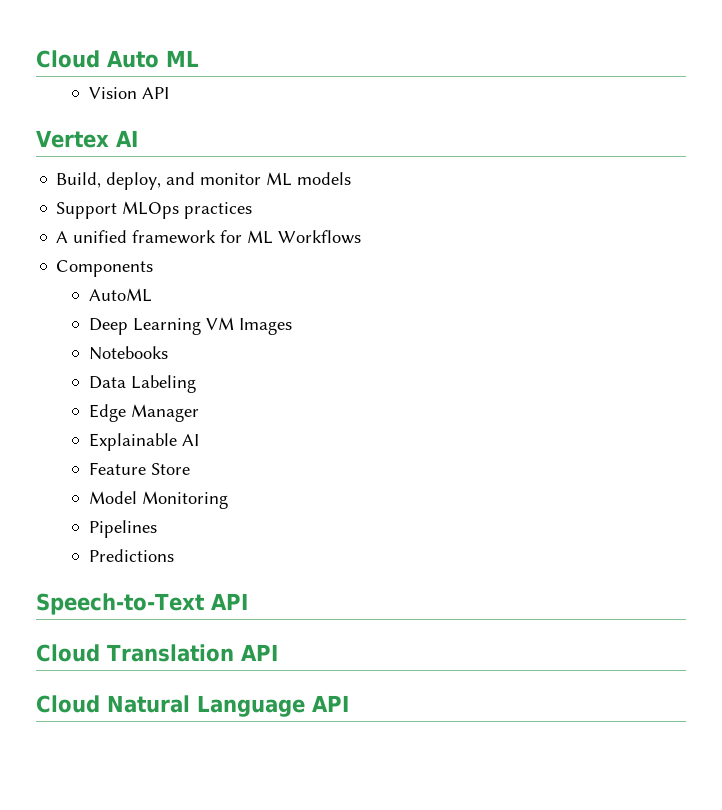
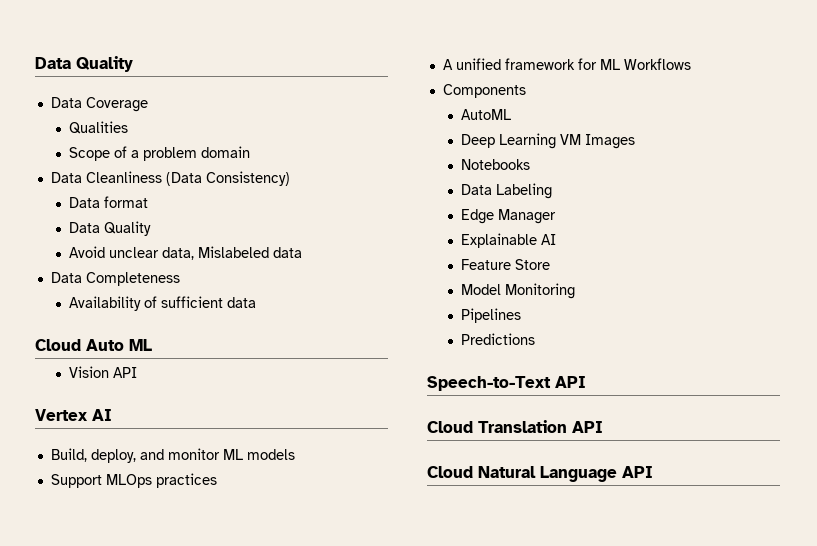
(36, 59) none -> [35,56,133,72] [50,97,148,112] [69,121,129,134] [69,146,251,161] [50,171,290,186] [69,196,149,208] [69,221,152,236] [69,246,303,260] [50,272,180,286] [69,296,257,311] Data Quality // Data Coverage // Qualities // Scope of a problem domain // Data Cleanliness (Data Consistency) // Data format // Data Quality // Avoid unclear data, Mislabeled data // Data Completeness // Availability of sufficient data //

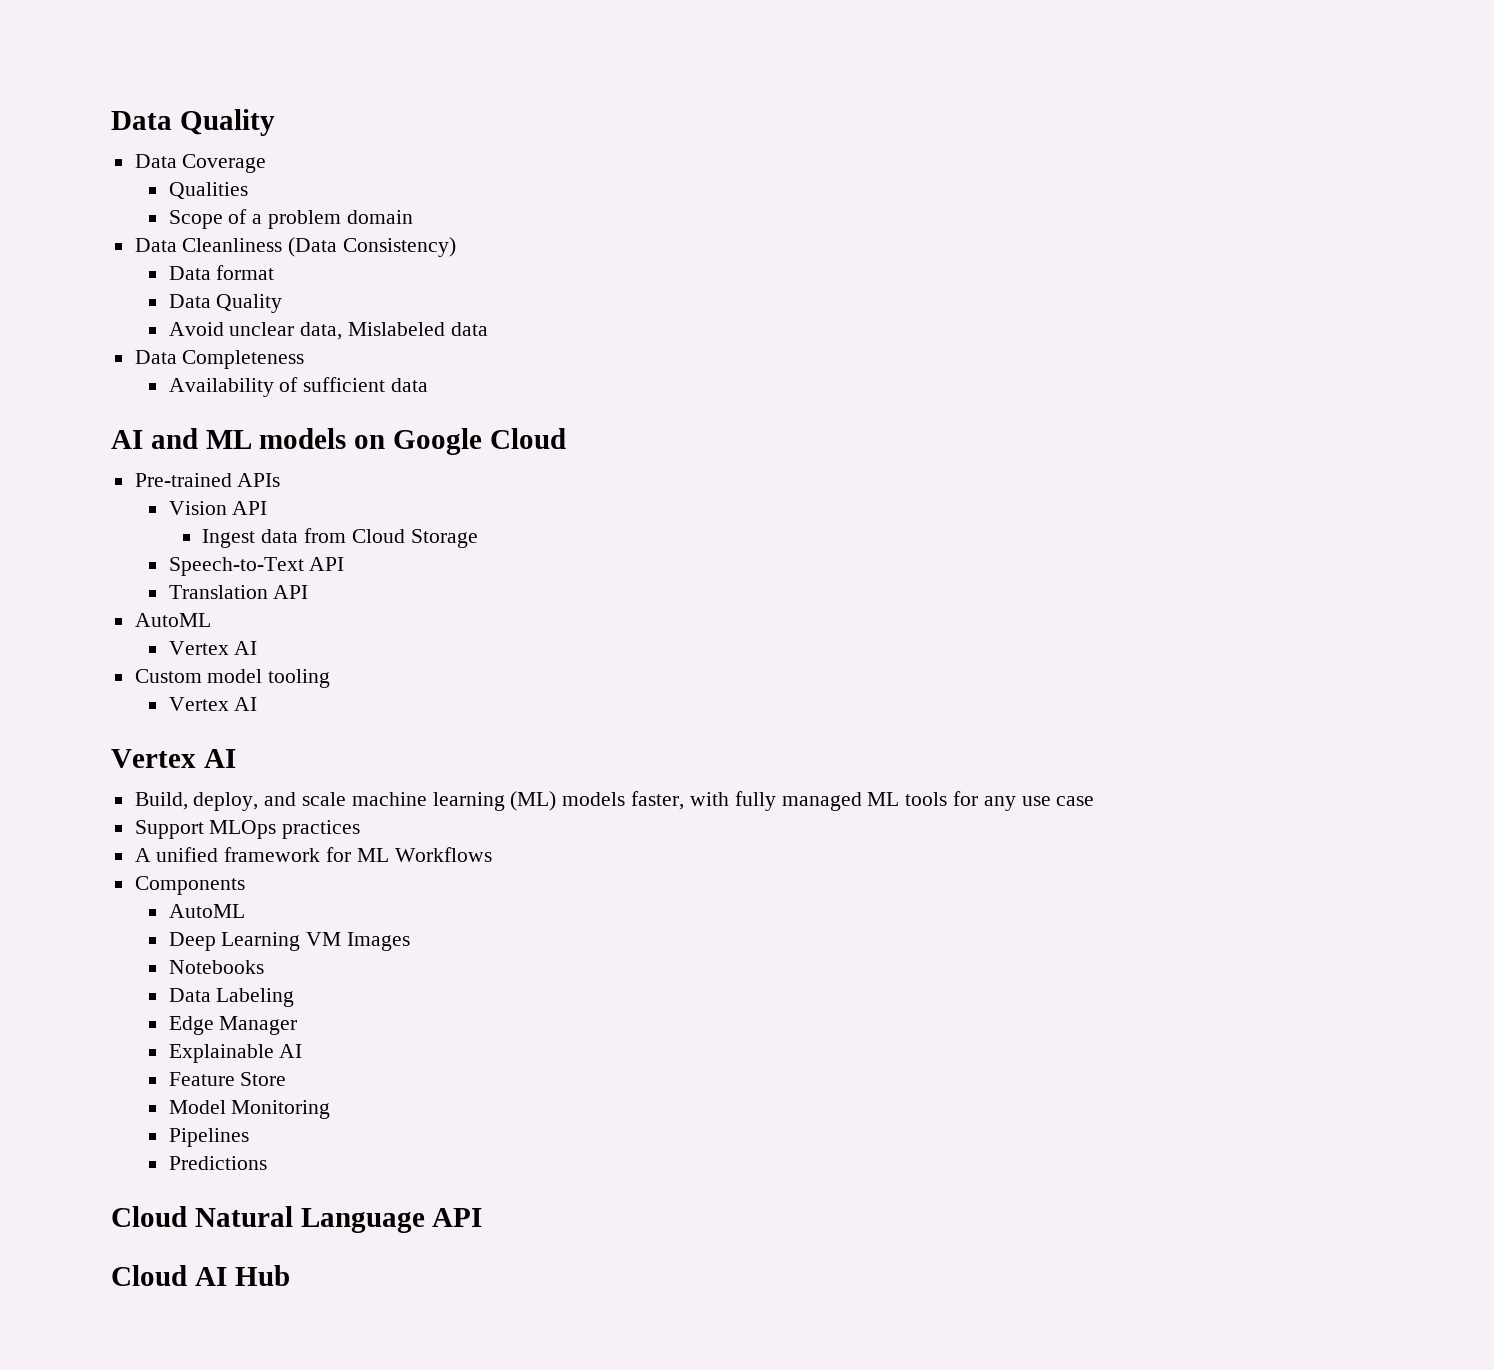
[35,339,152,351] Cloud Auto ML -> [111,428,566,455] [134,473,281,487] AI and ML models on Google Cloud // Pre-trained APIs
(138, 372) none -> [202,528,478,548] [168,557,345,576] [168,585,309,599] [134,613,211,627] [168,641,258,655] [134,669,331,688] [168,697,258,711] // Ingest data from Cloud Storage // Speech-to-Text API // Translation API // AutoML // Vertex AI // Custom model tooling // Vertex AI
[167,448,295,460] monitor ML models -> [302,791,1095,811] scale machine learning (ML) models faster, with fully managed ML tools for any use case
[427,376,586,391] [427,420,603,433] // Speech-to-Text API // Cloud Translation API -> (267, 1163) none
(653, 472) none -> [111,1265,290,1286] // Cloud AI Hub

